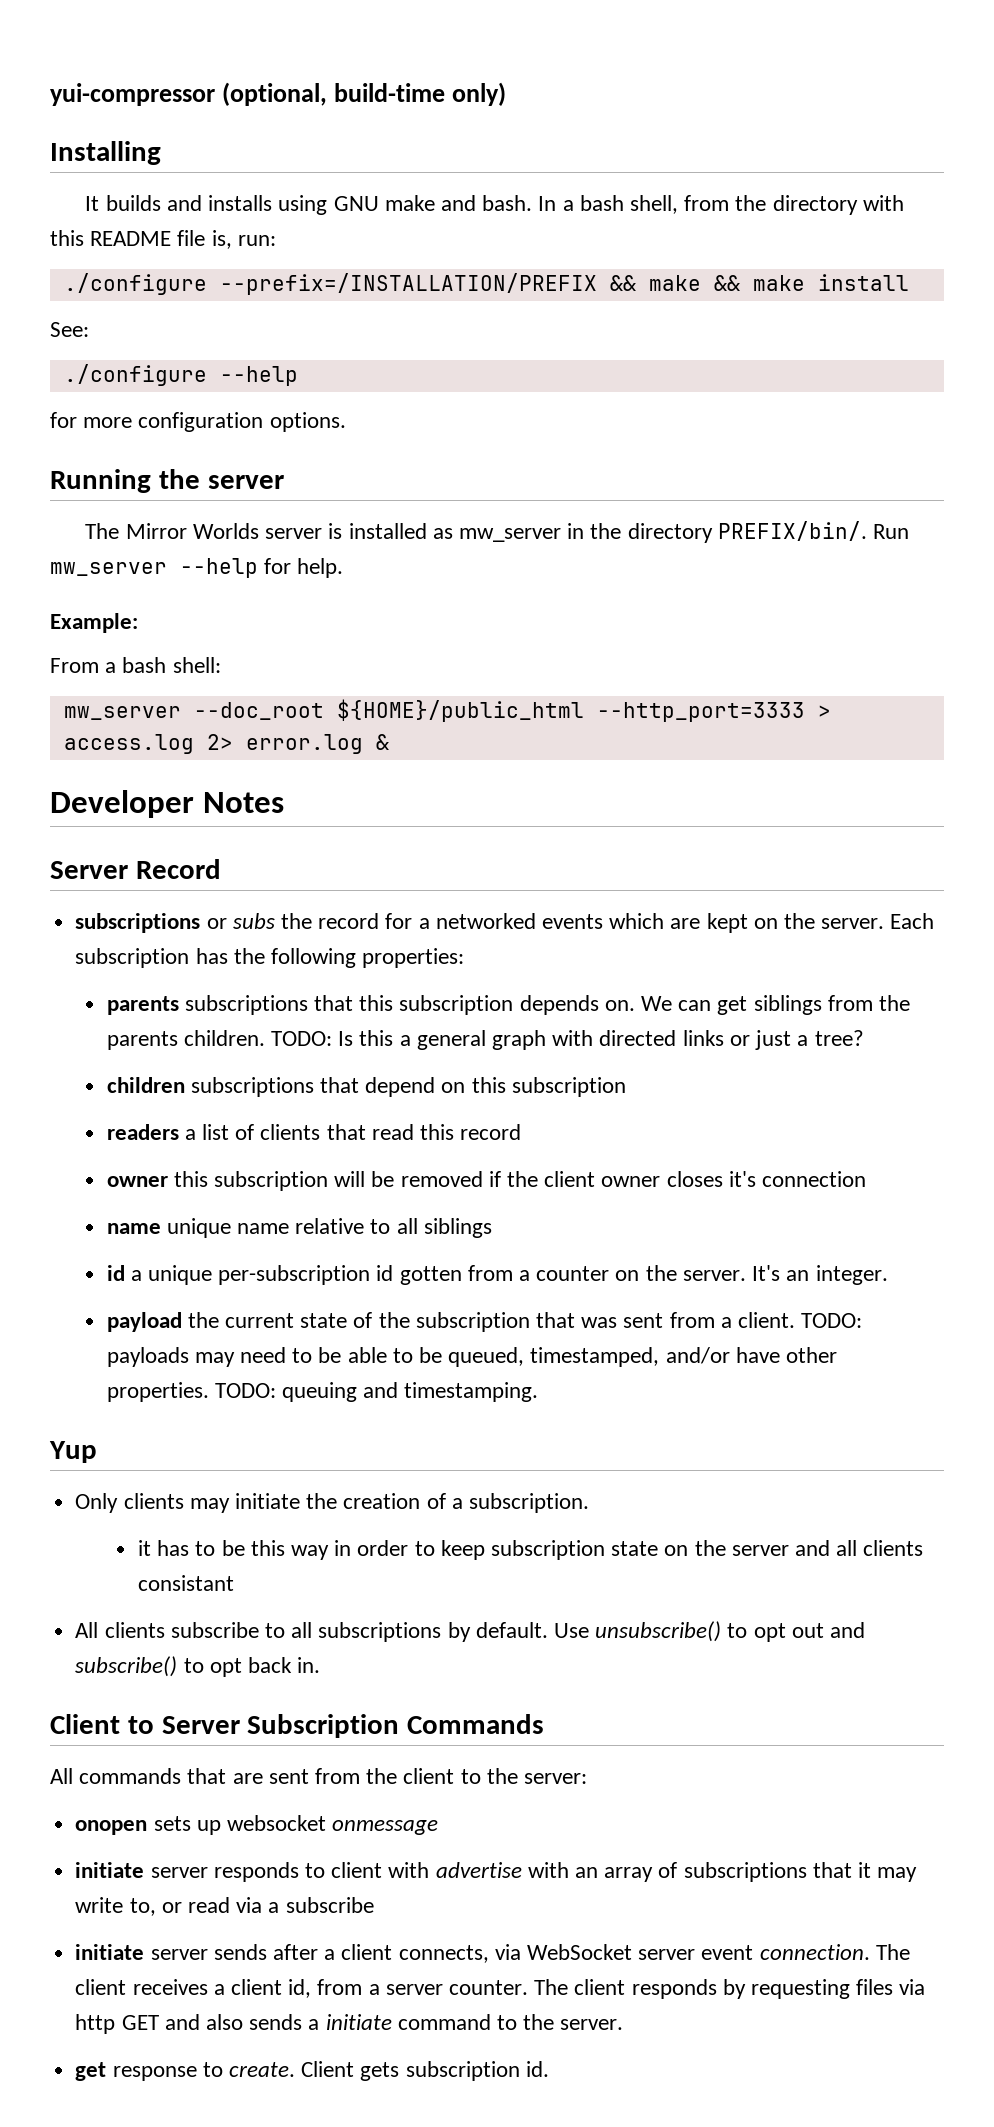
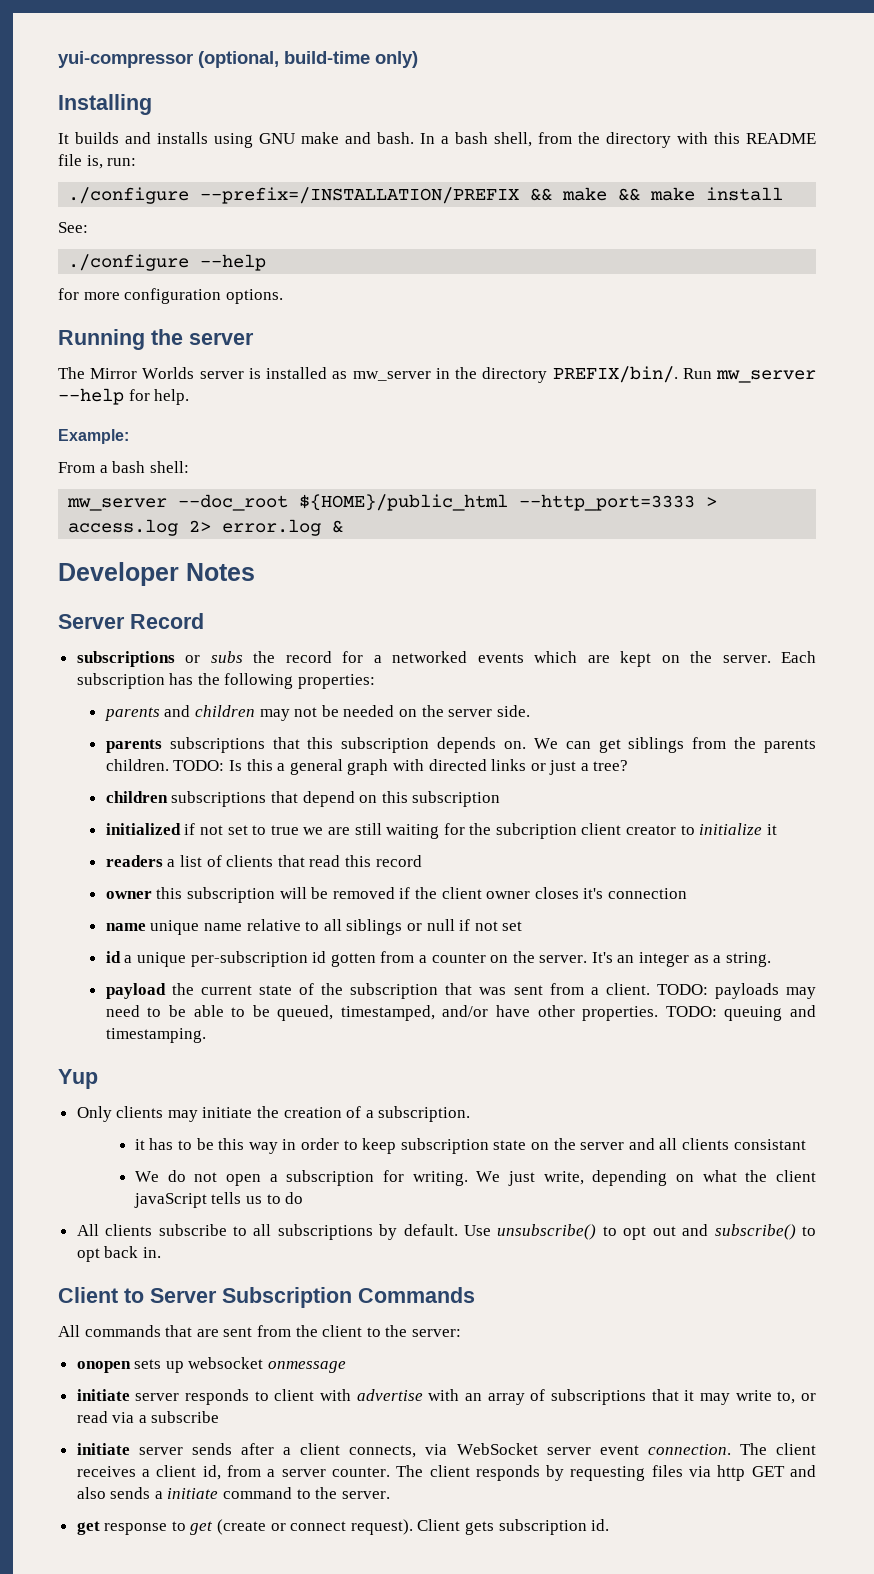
(465, 958) none -> [104,705,530,721] // parents and children may not be needed on the server side.
(626, 1087) none -> [105,823,777,839] // initialized if not set to true we are still waiting for the subcription client creator to initialize it
(492, 1228) none -> [406,919,523,931] or null if not set
[815,1265,888,1285] integer. -> [639,952,771,967] integer as a string.
(234, 1583) none -> [134,1170,816,1186] [133,1192,304,1208] // We do not open a subscription for writing. We just write, depending on what the client javaScript tells us to do
[228,2062,295,2077] create. -> [190,1519,413,1535] get (create or connect request).

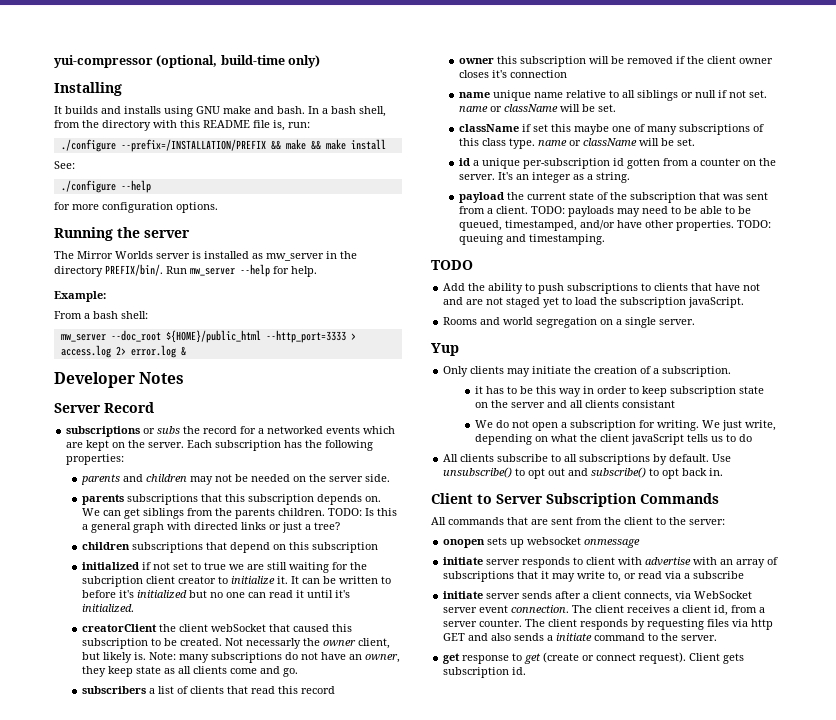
[766,824,777,835] [105,855,163,867] it // readers -> [277,576,392,584] [82,590,351,598] [82,604,135,612] [82,624,353,632] [82,638,391,649] [82,652,401,663] [82,666,299,677] [82,686,147,694] it. It can be written to before it's initialized but no one can read it until it's initialized. // creatorClient the client webSocket that caused this subscription to be created. Not necessarly the owner client, but likely is. Note: many subscriptions do not have an owner, they keep state as all clients come and go. // subscribers
[502,921,523,931] set -> [749,90,768,98] [459,104,617,112] [459,124,765,135] [459,138,696,149] set. name or className will be set. // className if set this maybe one of many subscriptions of this class type. name or className will be set.
(206, 1035) none -> [431,260,473,270] [443,283,761,294] [443,297,745,308] [443,317,696,328] // TODO // Add the ability to push subscriptions to clients that have not and are not staged yet to load the subscription javaScript. // Rooms and world segregation on a single server.

